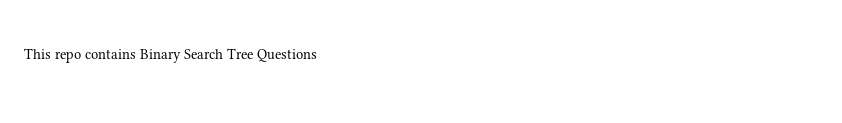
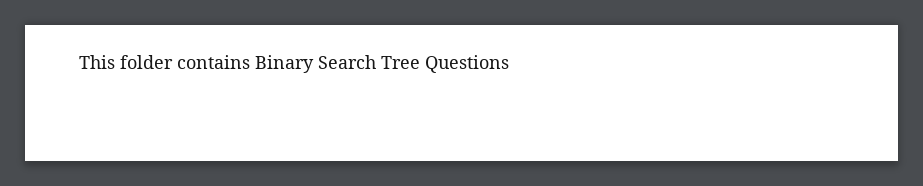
[55,51,81,63] repo -> [120,55,173,69] folder

